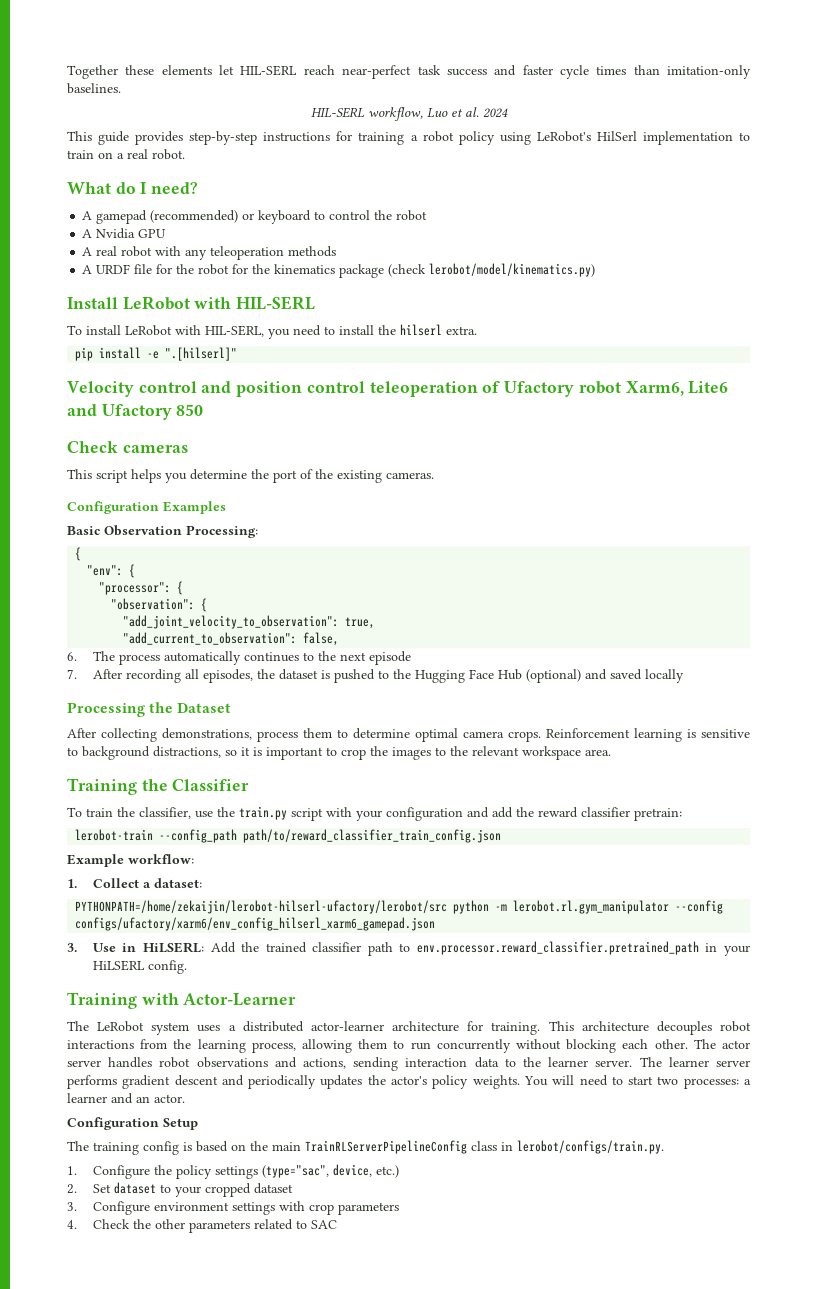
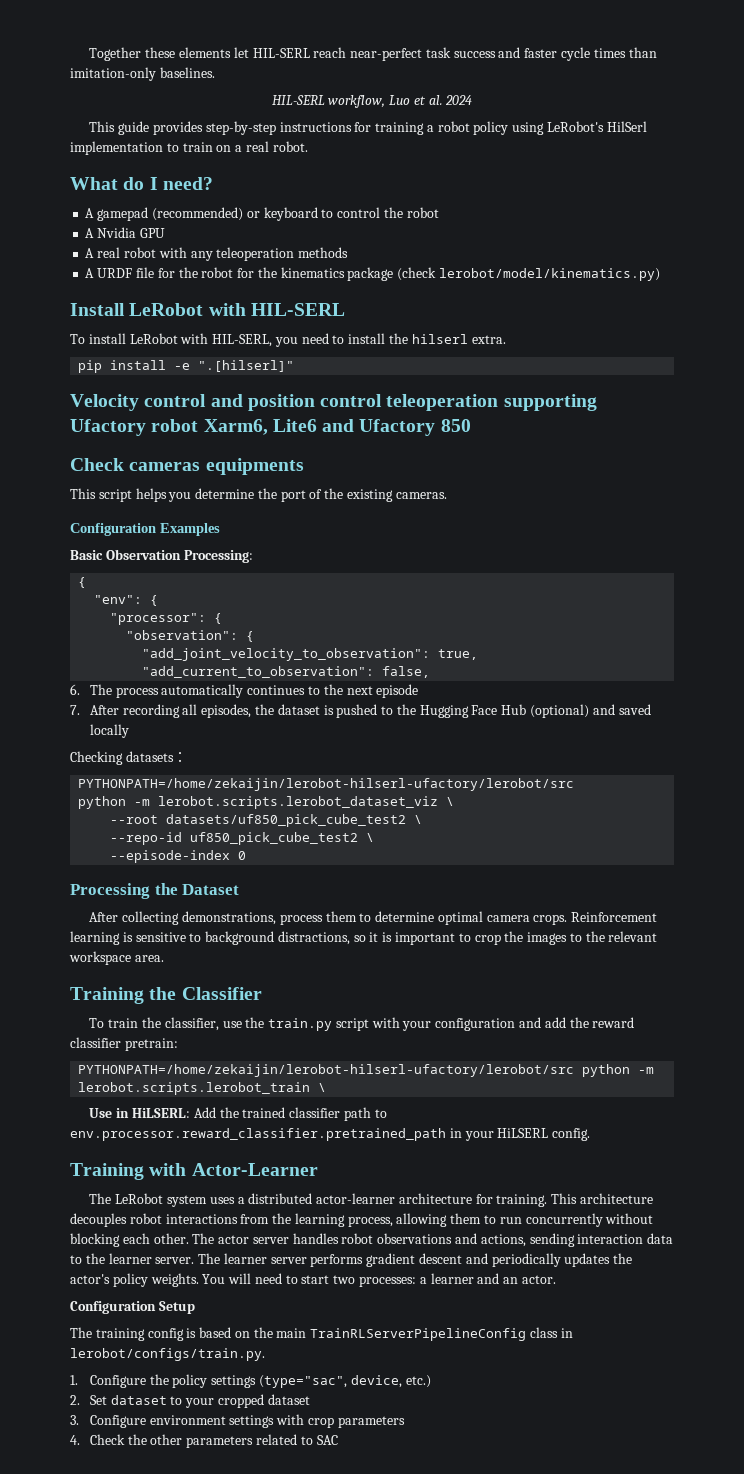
[482,381,501,393] of -> [503,394,597,411] supporting
(188, 449) none -> [205,458,304,475] equipments
(684, 676) none -> [70,751,187,765] [78,778,575,791] [78,796,455,809] [110,814,423,827] [110,832,375,845] [110,850,247,863] // Checking datasets： // PYTHONPATH=/home/zekaijin/lerobot-hilserl-ufactory/lerobot/src // python -m lerobot.scripts.lerobot_dataset_viz \ // --root datasets/uf850_pick_cube_test2 \ // --repo-id uf850_pick_cube_test2 \ // --episode-index 0
[75,829,502,843] [67,854,194,867] [67,878,202,888] // lerobot-train --config_path path/to/reward_classifier_train_config.json // Example workflow: // 1. Collect a dataset: -> (178, 1044) none
[513,900,724,914] [75,917,436,931] [67,943,77,952] lerobot.rl.gym_manipulator --config configs/ufactory/xarm6/env_config_hilserl_xarm6_gamepad.json // 3. -> [78,1082,327,1095] lerobot.scripts.lerobot_train \ //

